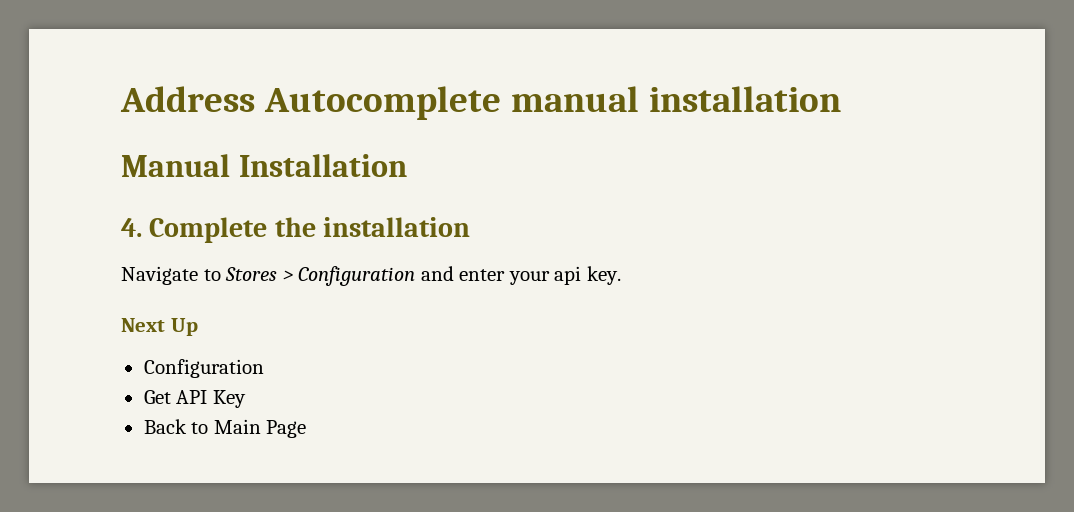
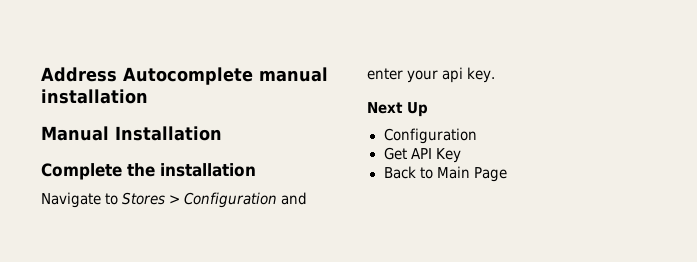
[121,218,142,237] 4. -> (222, 133) none

